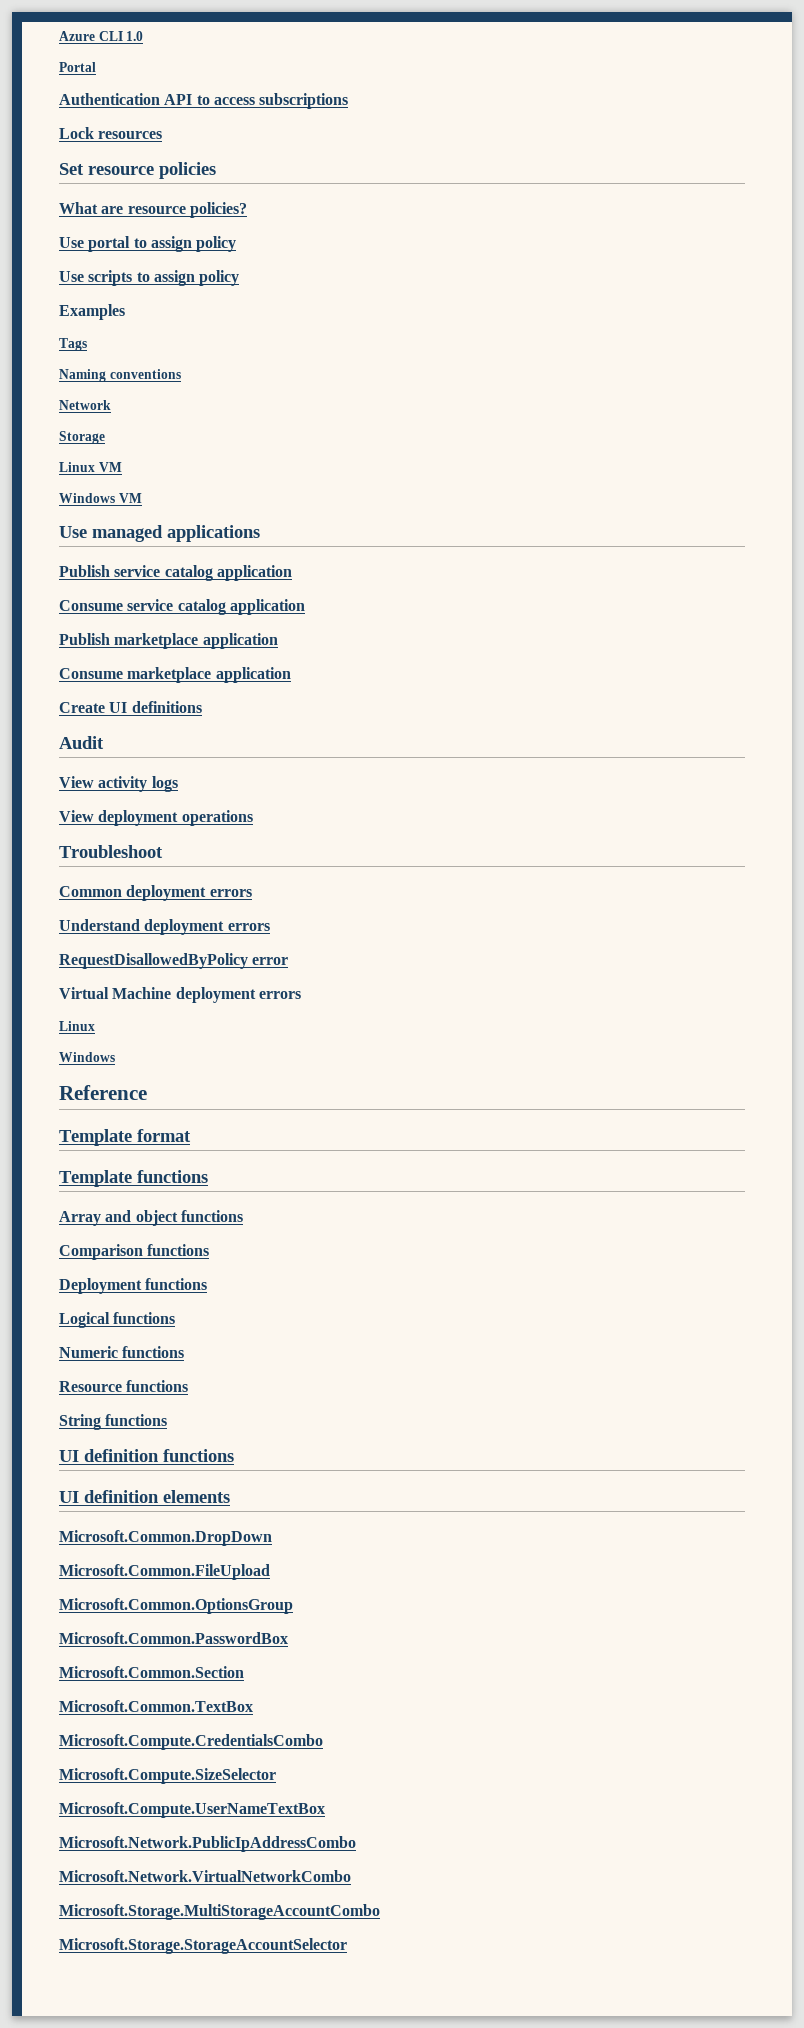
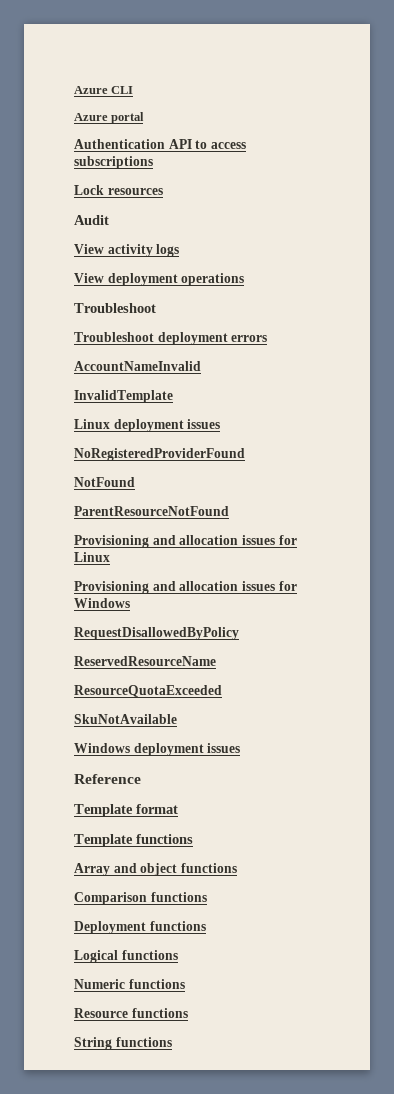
[126,31,144,41] [59,62,96,72] 1.0 // Portal -> [74,112,145,124] // Azure portal
[59,162,216,179] [59,202,247,218] [59,236,237,252] [59,270,240,286] [59,304,125,320] [59,338,87,351] [59,369,181,382] [59,400,111,410] [59,431,105,444] [59,462,122,472] [59,493,142,503] [59,525,260,542] [59,565,292,581] [59,599,305,615] [59,633,278,649] [59,667,291,683] [59,701,202,713] // Set resource policies // What are resource policies? // Use portal to assign policy // Use scripts to assign policy // Examples // Tags // Naming conventions // Network // Storage // Linux VM // Windows VM // Use managed applications // Publish service catalog application // Consume service catalog application // Publish marketplace application // Consume marketplace application // Create UI definitions -> (163, 191) none
[59,885,252,901] [59,919,270,935] [59,953,289,969] [59,987,301,1003] [59,1021,95,1031] [59,1052,115,1062] Common deployment errors // Understand deployment errors // RequestDisallowedByPolicy error // Virtual Machine deployment errors // Linux // Windows -> [74,332,268,345] [74,361,201,371] [74,390,173,403] [74,419,221,432] [74,448,245,461] [74,477,135,487] [74,506,229,516] [74,535,297,548] [74,552,110,562] [74,581,297,594] [74,598,130,608] [74,627,239,640] [74,656,216,666] [74,685,222,697] [74,714,177,724] [74,743,241,756] Troubleshoot deployment errors // AccountNameInvalid // InvalidTemplate // Linux deployment issues // NoRegisteredProviderFound // NotFound // ParentResourceNotFound // Provisioning and allocation issues for Linux // Provisioning and allocation issues for Windows // RequestDisallowedByPolicy // ReservedResourceName // ResourceQuotaExceeded // SkuNotAvailable // Windows deployment issues
[59,1449,234,1462] [59,1490,230,1503] [59,1530,272,1546] [59,1564,270,1580] [59,1598,293,1614] [59,1632,288,1644] [59,1666,244,1678] [59,1700,253,1712] [59,1734,323,1750] [59,1768,276,1784] [59,1802,325,1818] [59,1836,356,1852] [59,1870,351,1882] [59,1904,380,1920] [59,1938,347,1954] // UI definition functions // UI definition elements // Microsoft.Common.DropDown // Microsoft.Common.FileUpload // Microsoft.Common.OptionsGroup // Microsoft.Common.PasswordBox // Microsoft.Common.Section // Microsoft.Common.TextBox // Microsoft.Compute.CredentialsCombo // Microsoft.Compute.SizeSelector // Microsoft.Compute.UserNameTextBox // Microsoft.Network.PublicIpAddressCombo // Microsoft.Network.VirtualNetworkCombo // Microsoft.Storage.MultiStorageAccountCombo // Microsoft.Storage.StorageAccountSelector -> (172, 1042) none

